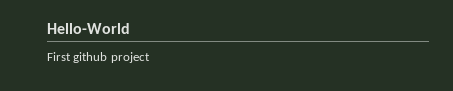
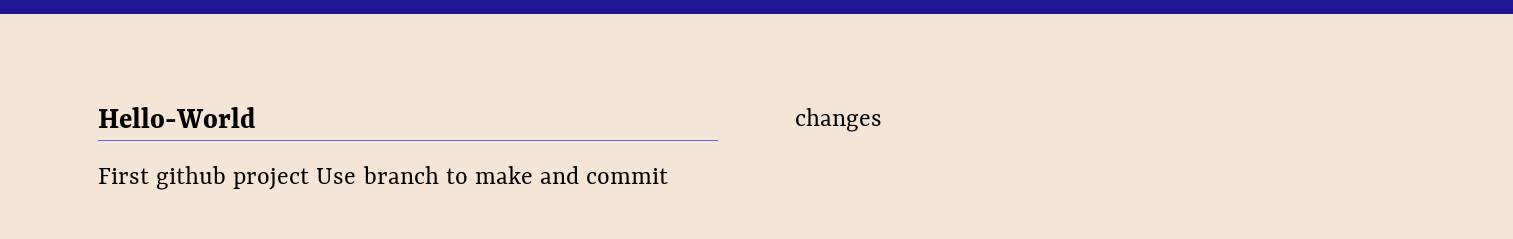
(150, 57) none -> [316,166,669,184] [795,108,882,132] Use branch to make and commit changes

